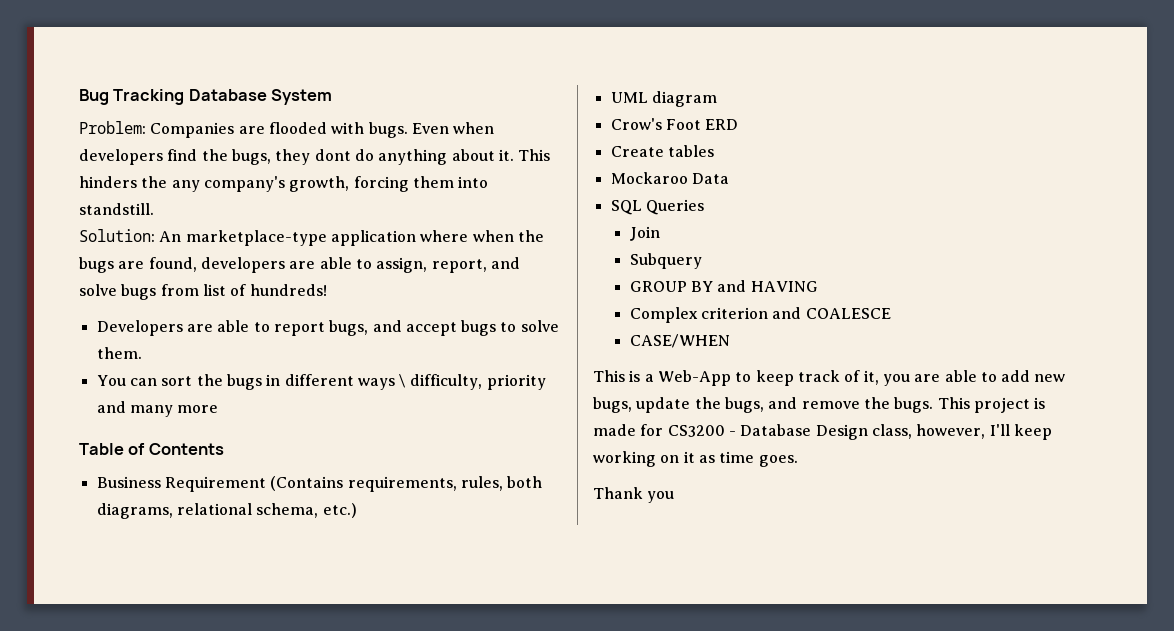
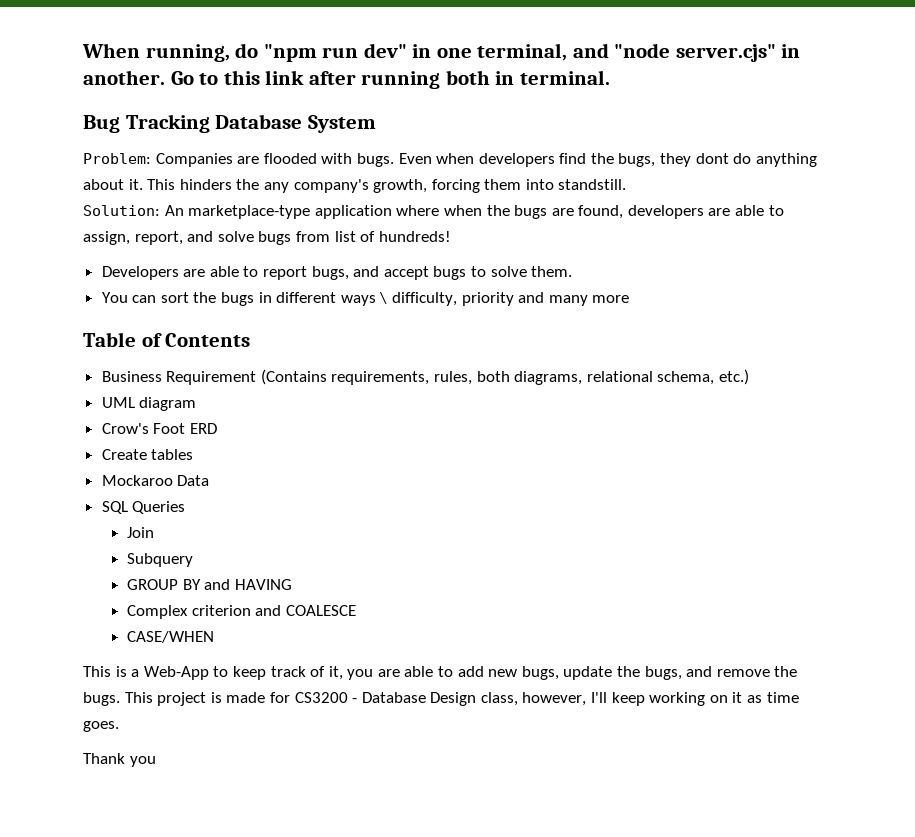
(79, 97) none -> [82,43,801,62] [83,70,610,89] When running, do "npm run dev" in one terminal, and "node server.cjs" in another. Go to this link after running both in terminal. //

